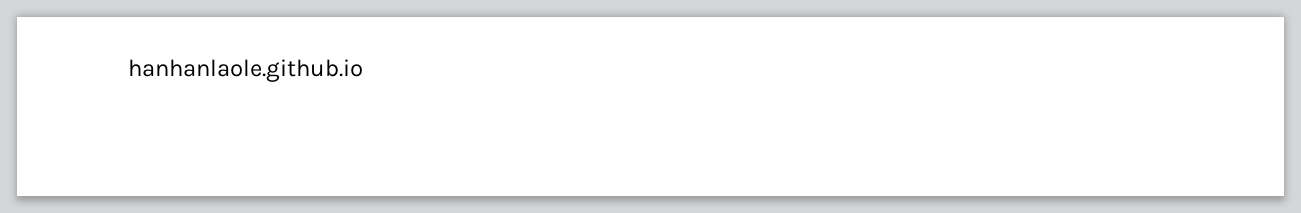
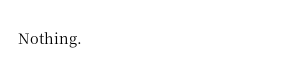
[128,59,363,82] hanhanlaole.github.io -> [18,32,82,48] Nothing.

